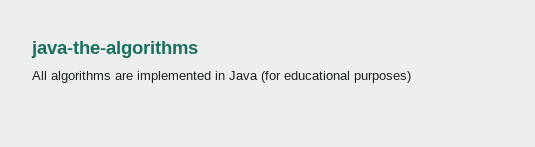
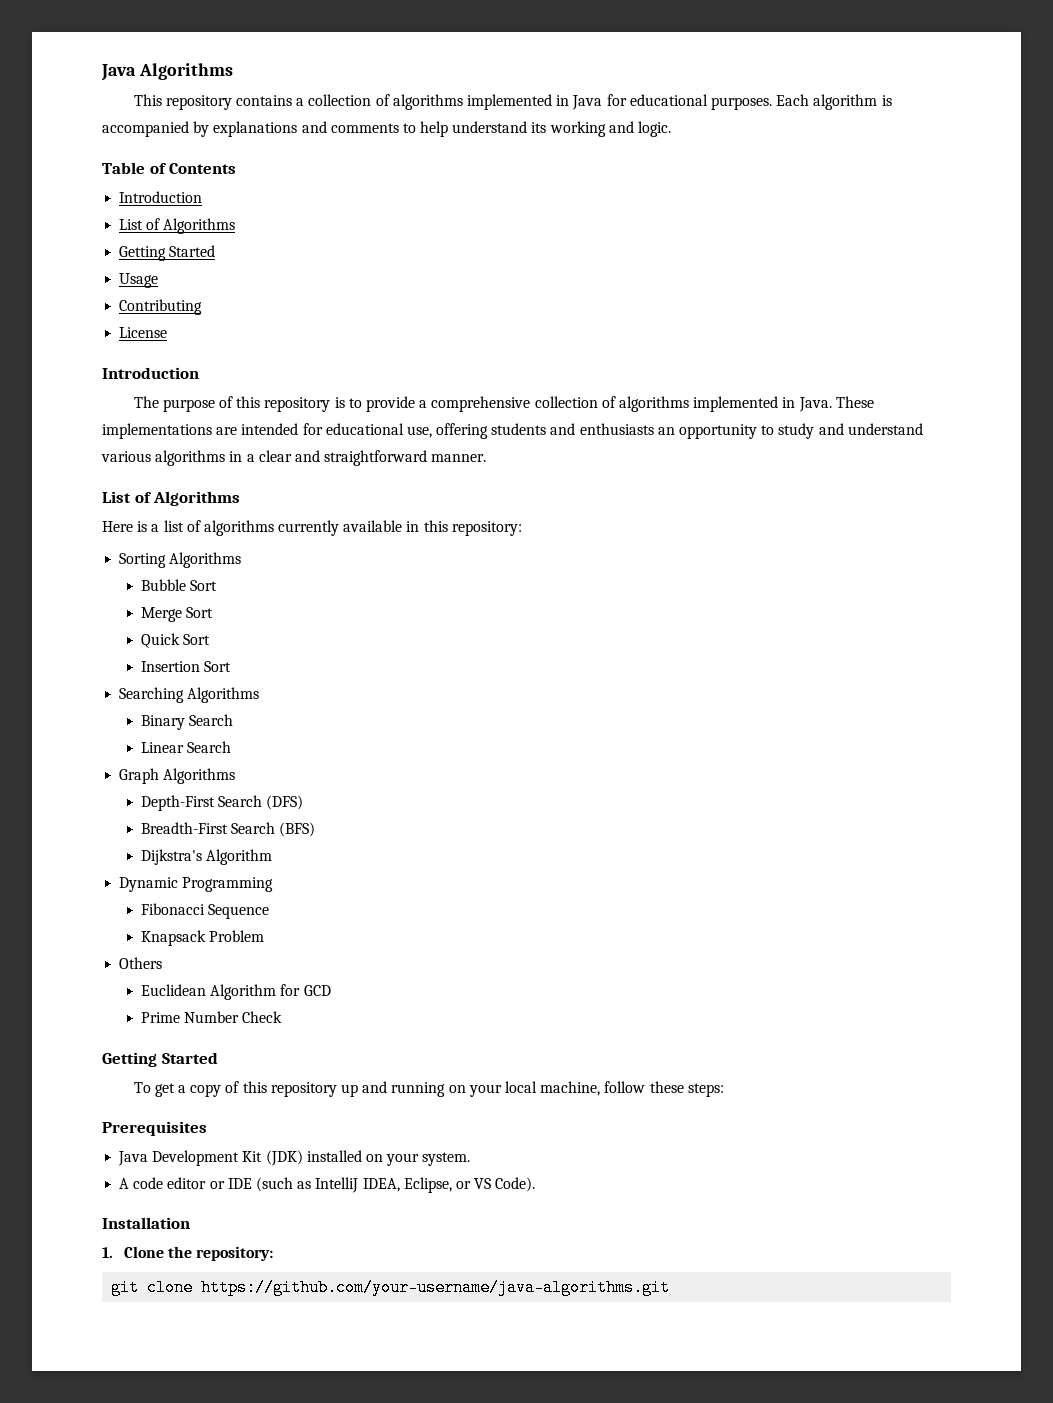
[31,41,198,58] [32,71,411,83] java-the-algorithms // All algorithms are implemented in Java (for educational purposes) -> [101,63,233,81] [133,94,892,110] [102,121,672,137] [102,162,237,174] [119,191,203,203] [119,218,236,234] [119,245,216,261] [119,273,159,288] [119,299,203,315] [119,327,168,338] [102,367,199,379] [133,396,874,412] [102,423,923,439] [101,450,487,466] [102,491,241,506] [102,520,522,536] [119,552,242,568] [141,579,218,591] [141,607,214,622] [141,633,211,648] [141,661,232,672] [119,687,260,703] [141,714,234,730] [141,741,232,753] [119,768,236,784] [141,795,304,811] [141,822,316,837] [141,849,273,865] [119,877,274,892] [141,903,270,919] [141,930,265,946] [119,957,163,969] [141,984,331,1000] [141,1011,283,1023] [102,1052,218,1067] [133,1081,724,1097] [102,1121,207,1136] [118,1150,471,1166] [119,1177,536,1193] [102,1217,190,1229] [102,1246,274,1261] [111,1279,671,1296] Java Algorithms // This repository contains a collection of algorithms implemented in Java for educational purposes. Each algorithm is accompanied by explanations and comments to help understand its working and logic. // Table of Contents // Introduction // List of Algorithms // Getting Started // Usage // Contributing // License // Introduction // The purpose of this repository is to provide a comprehensive collection of algorithms implemented in Java. These implementations are intended for educational use, offering students and enthusiasts an opportunity to study and understand various algorithms in a clear and straightforward manner. // List of Algorithms // Here is a list of algorithms currently available in this repository: // Sorting Algorithms // Bubble Sort // Merge Sort // Quick Sort // Insertion Sort // Searching Algorithms // Binary Search // Linear Search // Graph Algorithms // Depth-First Search (DFS) // Breadth-First Search (BFS) // Dijkstra's Algorithm // Dynamic Programming // Fibonacci Sequence // Knapsack Problem // Others // Euclidean Algorithm for GCD // Prime Number Check // Getting Started // To get a copy of this repository up and running on your local machine, follow these steps: // Prerequisites // Java Development Kit (JDK) installed on your system. // A code editor or IDE (such as IntelliJ IDEA, Eclipse, or VS Code). // Installation // 1. Clone the repository: // git clone https://github.com/your-username/java-algorithms.git

